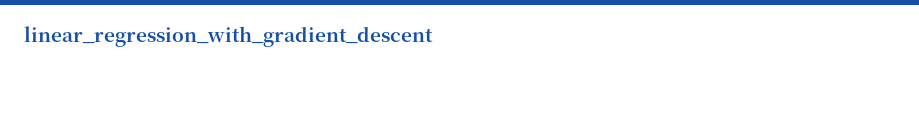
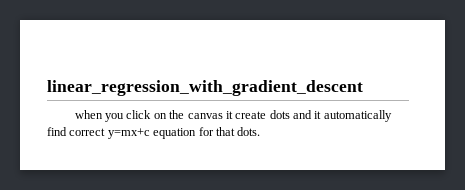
(433, 36) none -> [74,110,392,122] [47,127,261,139] // when you click on the canvas it create dots and it automatically find correct y=mx+c equation for that dots.

